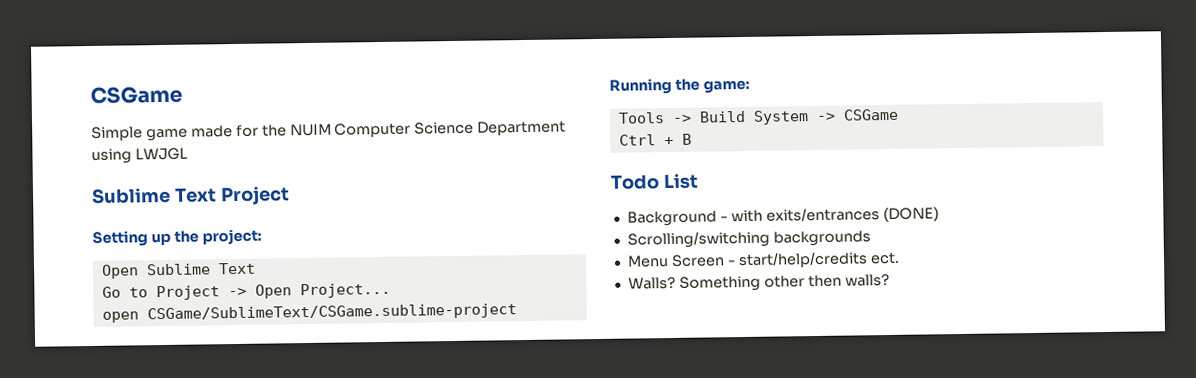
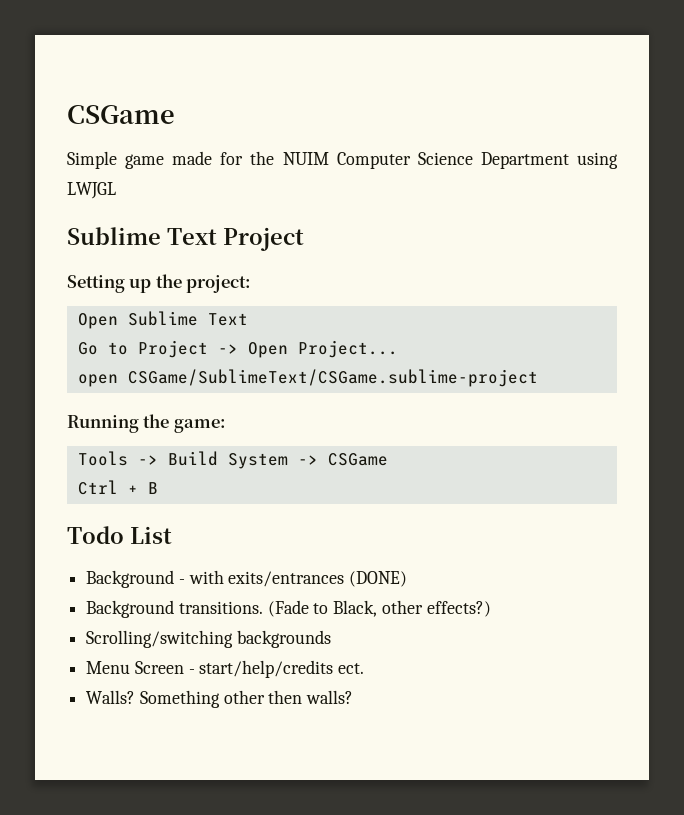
(939, 214) none -> [86,600,491,618] // Background transitions. (Fade to Black, other effects?)

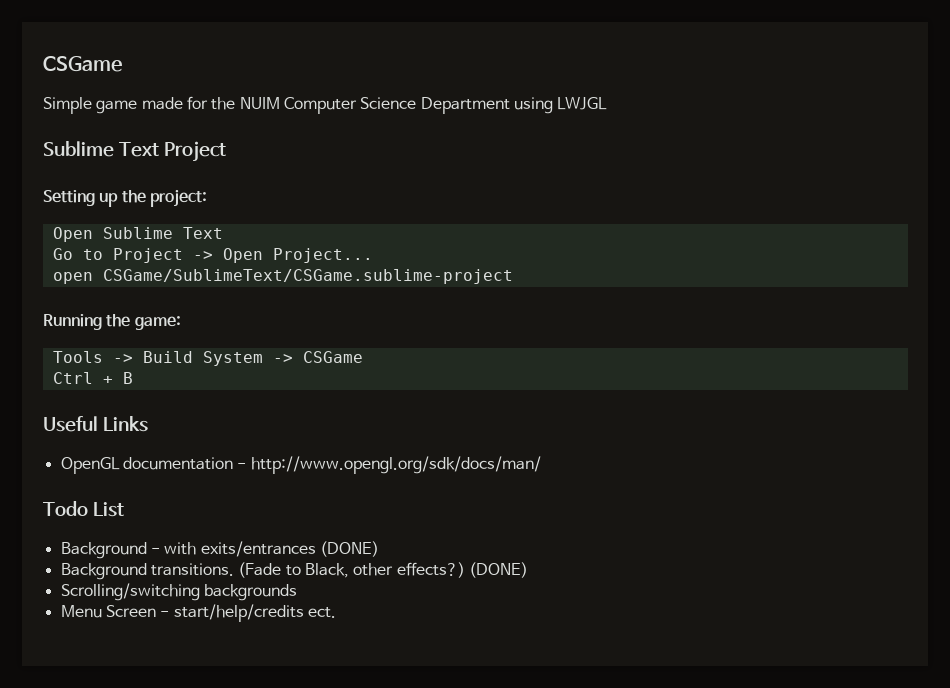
(158, 488) none -> [43,416,148,432] [60,456,541,474] // Useful Links // OpenGL documentation - http://www.opengl.org/sdk/docs/man/
(491, 609) none -> [468,562,528,578] (DONE)
[86,690,354,708] // Walls? Something other then walls? -> (336, 612) none

